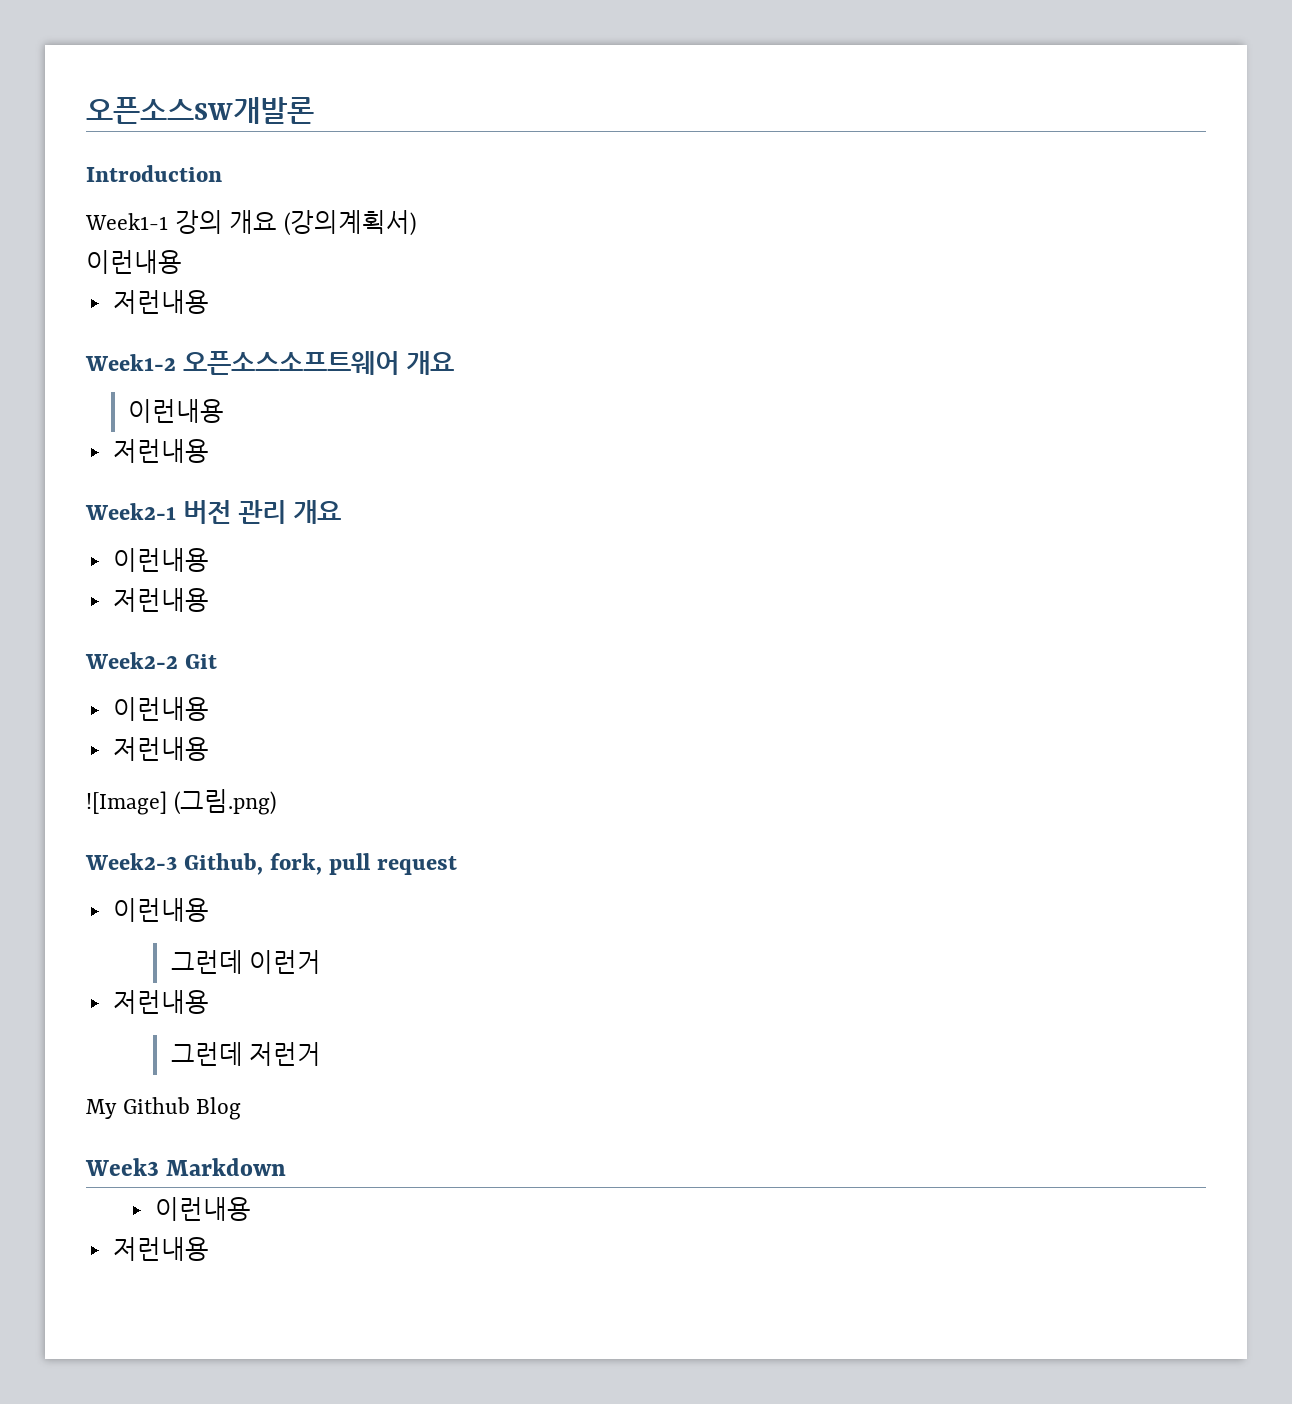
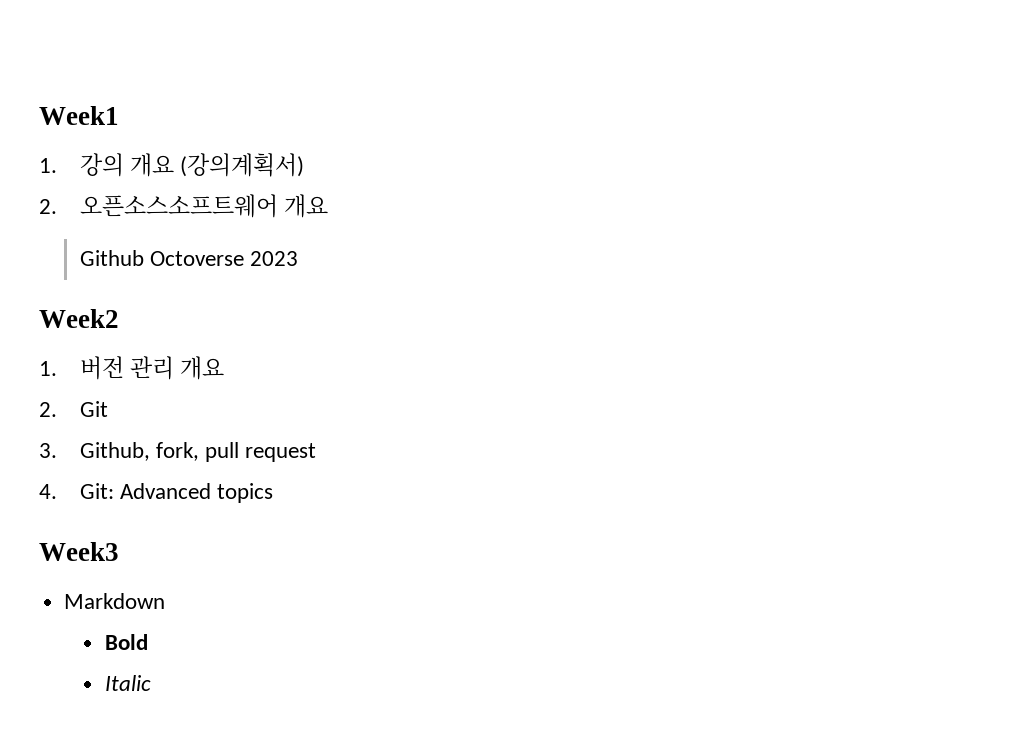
[86,97,314,124] [86,165,222,182] [85,213,168,230] 오픈소스SW개발론 // Introduction // Week1-1 -> [39,106,119,125] [39,158,57,173] Week1 // 1.
[86,250,182,274] [112,290,209,314] [85,354,176,371] 이런내용 // 저런내용 // Week1-2 -> [39,199,57,214] 2.
[128,399,225,423] [112,439,209,463] [85,500,341,524] [112,548,209,572] [112,588,209,612] [85,652,217,669] [112,697,209,721] [112,737,209,761] [86,789,276,815] [85,853,457,875] [112,898,209,922] [170,950,322,974] [112,990,209,1014] [170,1042,322,1066] [86,1097,242,1120] 이런내용 // 저런내용 // Week2-1 버전 관리 개요 // 이런내용 // 저런내용 // Week2-2 Git // 이런내용 // 저런내용 // ![Image] (그림.png) // Week2-3 Github, fork, pull request // 이런내용 // 그런데 이런거 // 저런내용 // 그런데 저런거 // My Github Blog -> [79,250,299,266] [39,309,119,328] [39,356,225,380] [39,401,108,417] [39,442,317,462] [39,483,274,503] Github Octoverse 2023 // Week2 // 1. 버전 관리 개요 // 2. Git // 3. Github, fork, pull request // 4. Git: Advanced topics
(159, 1167) none -> (119, 551) //
[155,1197,252,1221] [112,1237,209,1261] 이런내용 // 저런내용 -> [105,634,149,650] [105,675,152,691] Bold // Italic

